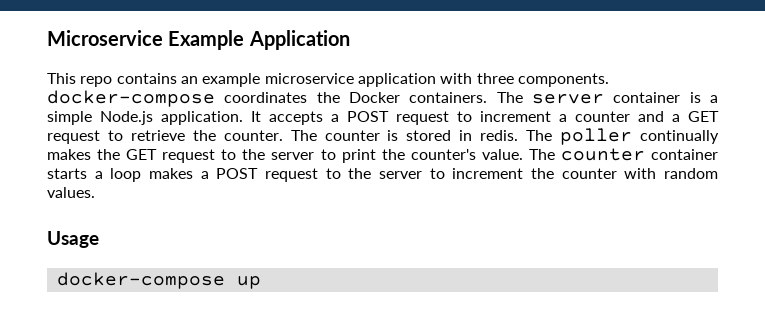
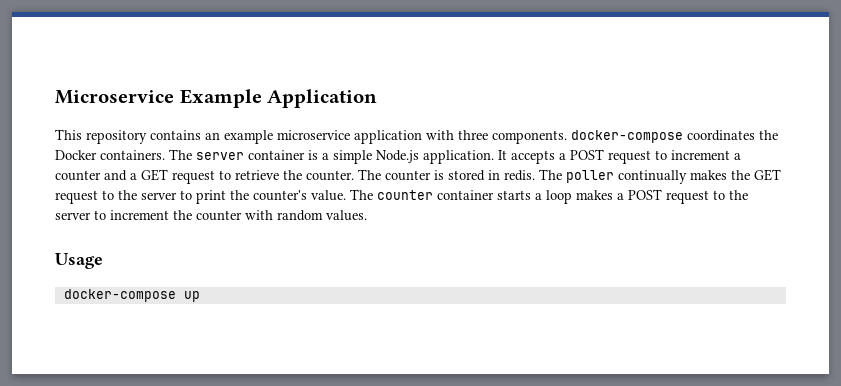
[80,76,113,87] repo -> [86,130,147,144] repository

